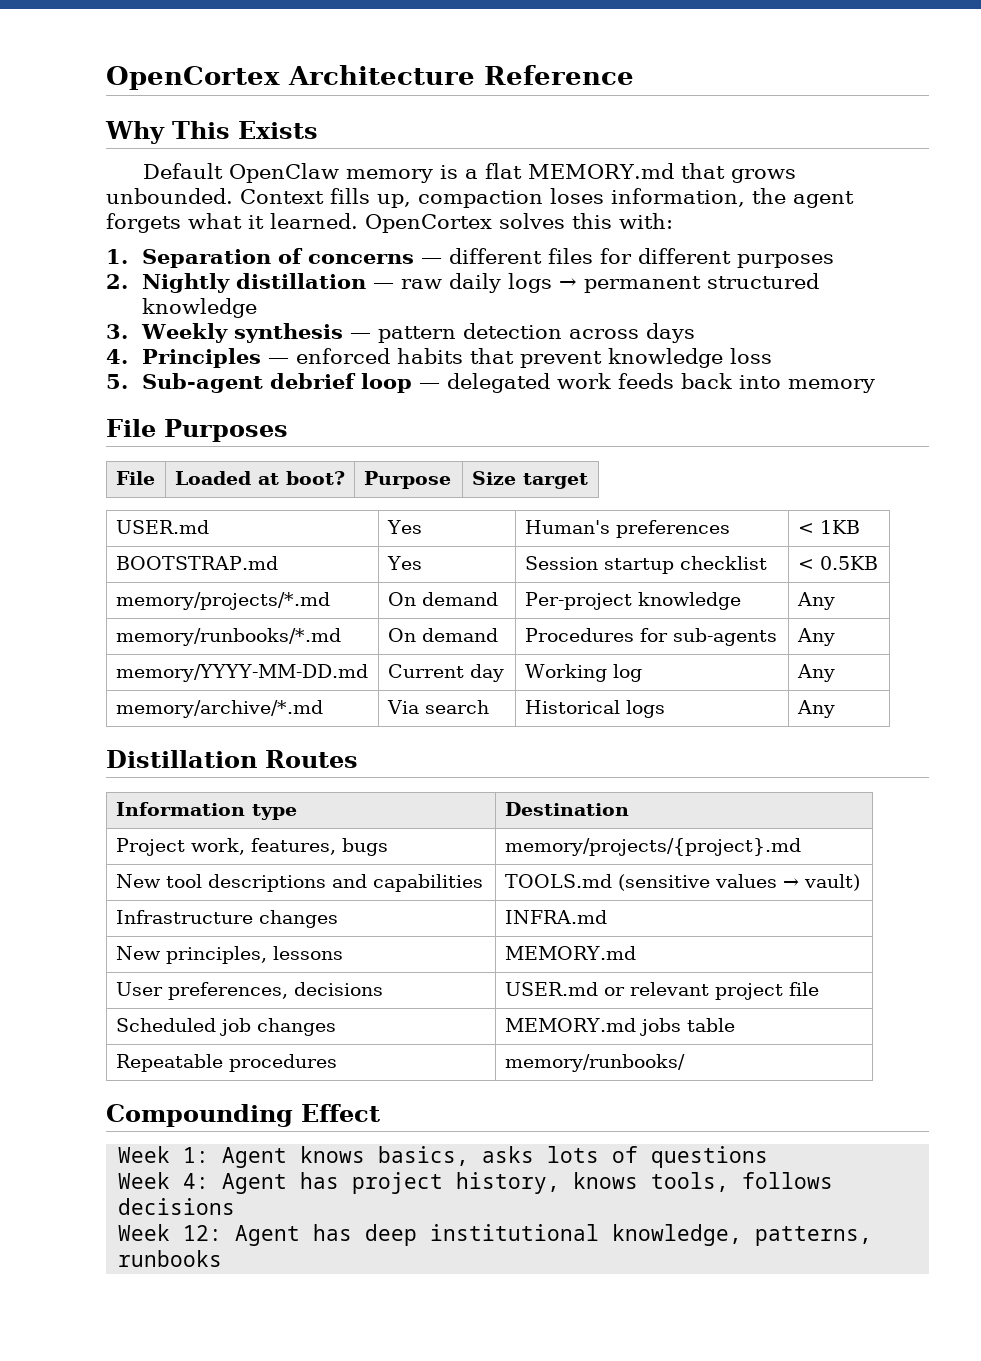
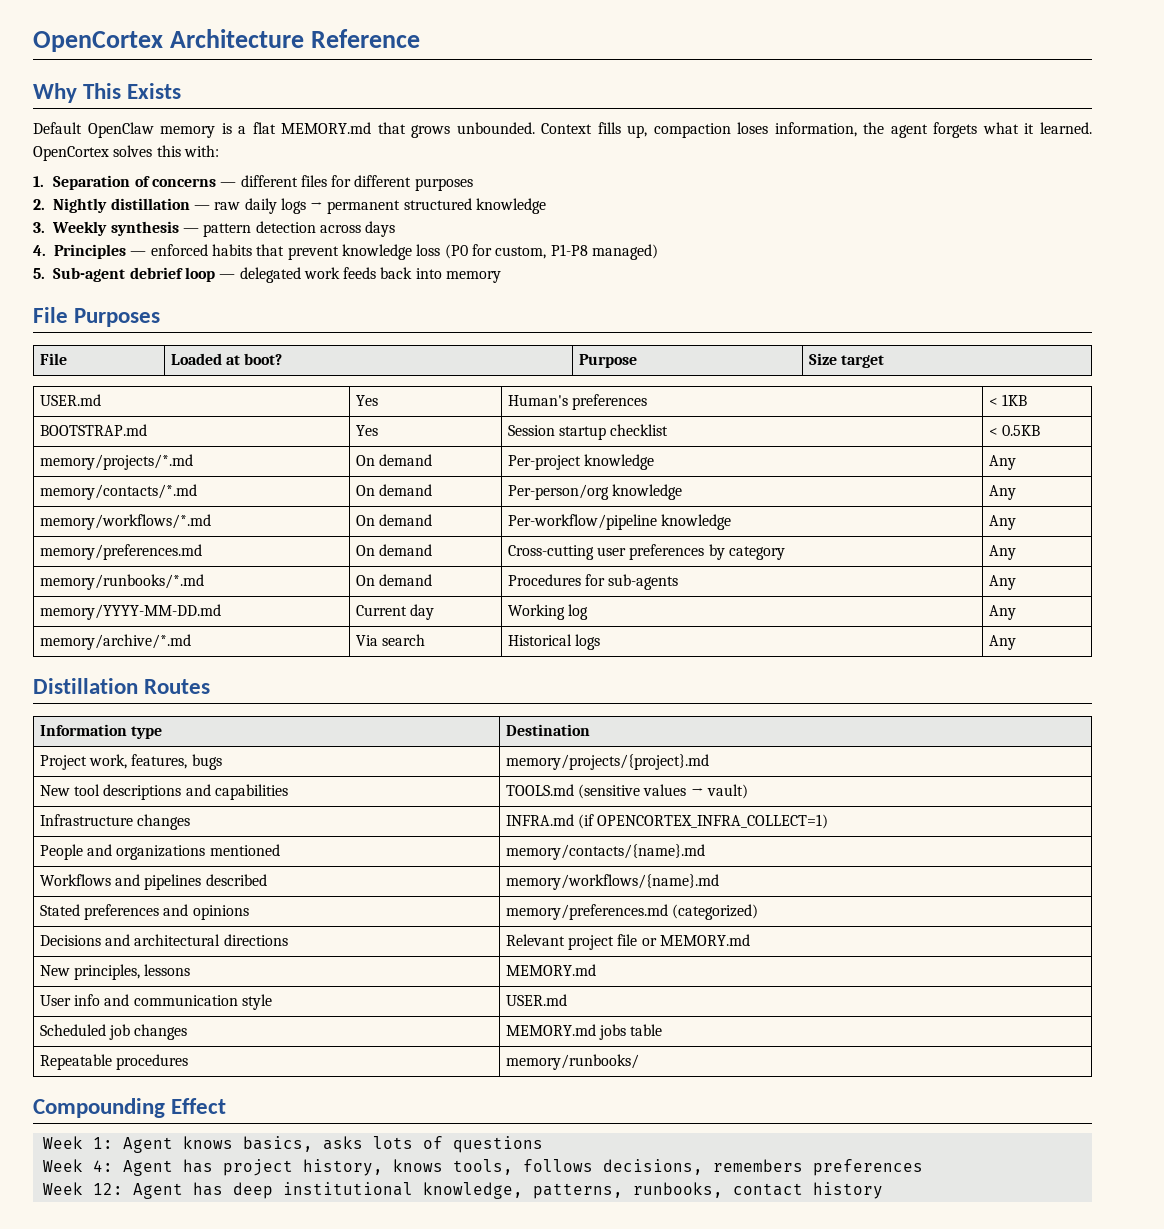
(773, 356) none -> [444,244,658,260] (P0 for custom, P1-P8 managed)
(835, 601) none -> [39,484,197,500] [355,484,433,496] [507,484,683,500] [988,485,1016,500] [39,514,211,530] [355,514,433,526] [507,514,732,530] [988,515,1016,530] [39,544,202,560] [355,544,433,556] [507,544,786,560] [988,545,1016,560] // memory/contacts/*.md | On demand | Per-person/org knowledge | Any // memory/workflows/*.md | On demand | Per-workflow/pipeline knowledge | Any // memory/preferences.md | On demand | Cross-cutting user preferences by category | Any
(607, 917) none -> [578,814,829,829] [39,844,280,860] [505,844,705,860] [39,874,267,890] [505,874,719,890] [39,904,249,920] [505,904,759,920] [39,934,288,946] [505,934,751,950] (if OPENCORTEX_INFRA_COLLECT=1) // People and organizations mentioned | memory/contacts/{name}.md // Workflows and pipelines described | memory/workflows/{name}.md // Stated preferences and opinions | memory/preferences.md (categorized) // Decisions and architectural directions | Relevant project file or MEMORY.md
[167,982,383,1000] [504,982,819,1000] preferences, decisions | USER.md or relevant project file -> [74,994,273,1010] [505,994,567,1006] info and communication style | USER.md
[118,1198,236,1215] decisions -> [602,1159,923,1176] decisions, remembers preferences
[118,1250,223,1267] runbooks -> [632,1182,883,1199] runbooks, contact history

